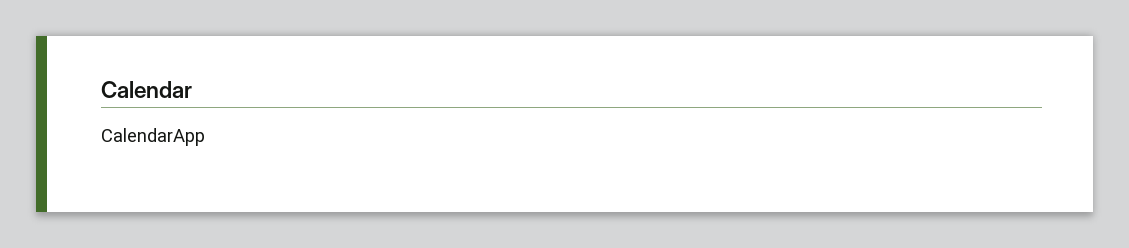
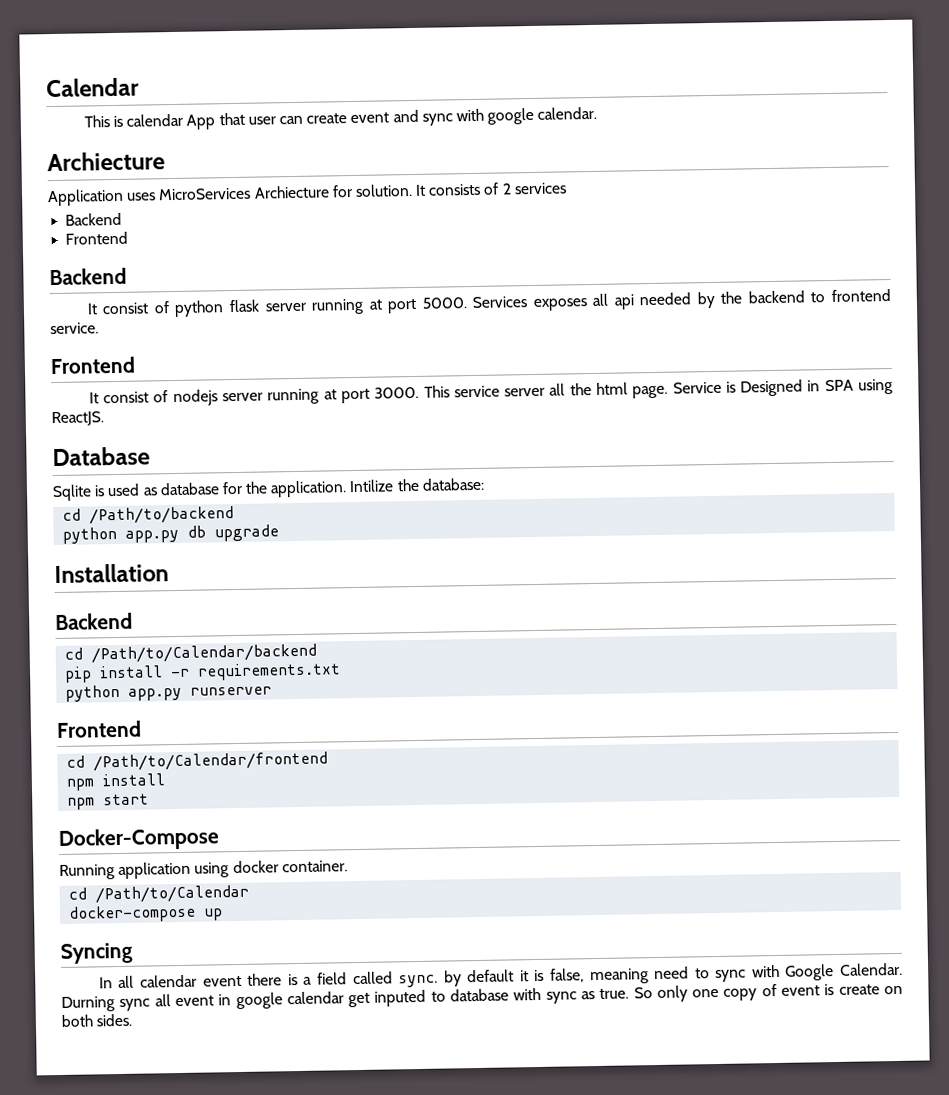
[101,128,205,146] CalendarApp -> [83,106,598,130] [47,151,165,172] [47,182,567,207] [65,212,123,226] [65,231,129,245] [49,267,127,286] [86,288,891,317] [50,322,99,335] [50,356,136,375] [88,378,894,407] [51,411,104,427] [52,446,150,467] [52,477,485,502] [62,506,235,525] [62,524,280,544] [54,563,169,584] [55,612,133,631] [64,643,318,664] [64,662,342,683] [65,684,273,702] [56,720,142,739] [66,751,329,772] [66,773,166,791] [67,793,150,810] [58,827,220,852] [59,860,348,880] [68,884,250,904] [68,904,224,923] [60,942,133,964] [98,962,903,989] [61,984,904,1012] [61,1013,133,1027] This is calendar App that user can create event and sync with google calendar. // Archiecture // Application uses MicroServices Archiecture for solution. It consists of 2 services // Backend // Frontend // Backend // It consist of python flask server running at port 5000. Services exposes all api needed by the backend to frontend service. // Frontend // It consist of nodejs server running at port 3000. This service server all the html page. Service is Designed in SPA using ReactJS. // Database // Sqlite is used as database for the application. Intilize the database: // cd /Path/to/backend // python app.py db upgrade // Installation // Backend // cd /Path/to/Calendar/backend // pip install -r requirements.txt // python app.py runserver // Frontend // cd /Path/to/Calendar/frontend // npm install // npm start // Docker-Compose // Running application using docker container. // cd /Path/to/Calendar // docker-compose up // Syncing // In all calendar event there is a field called sync. by default it is false, meaning need to sync with Google Calendar. Durning sync all event in google calendar get inputed to database with sync as true. So only one copy of event is create on both sides.

